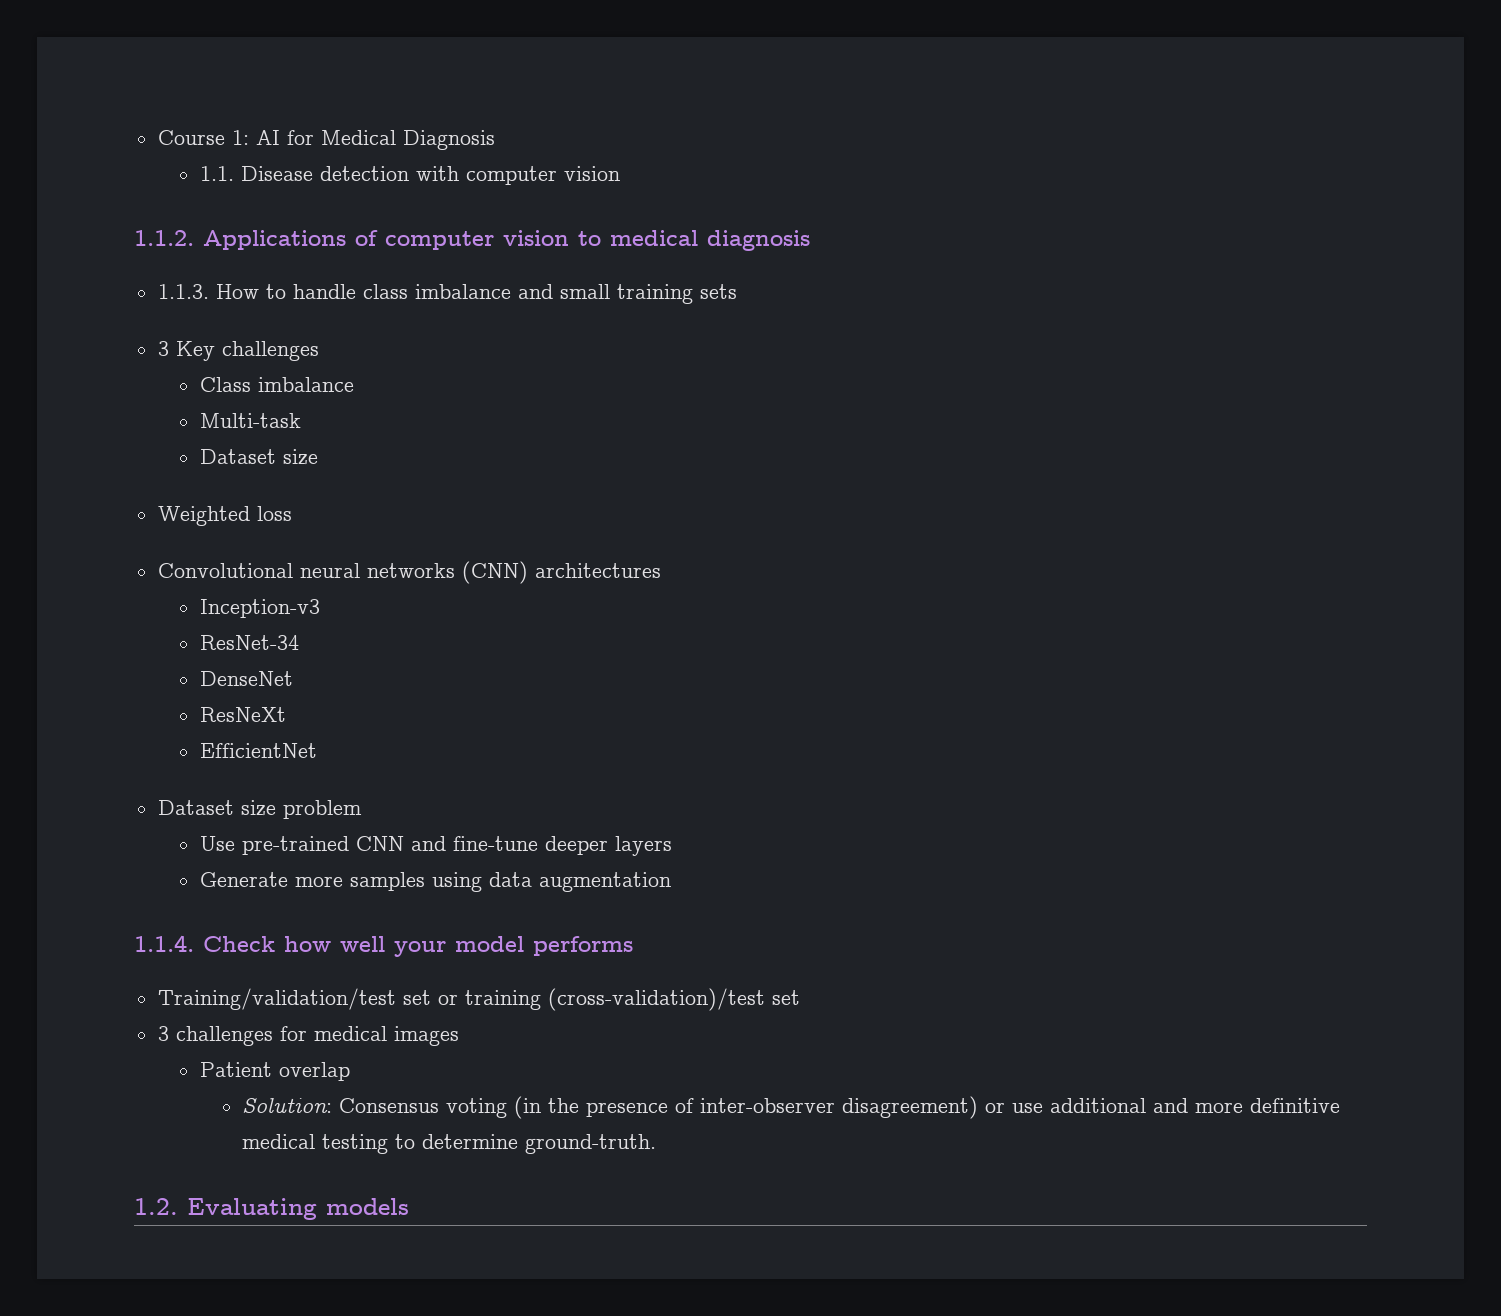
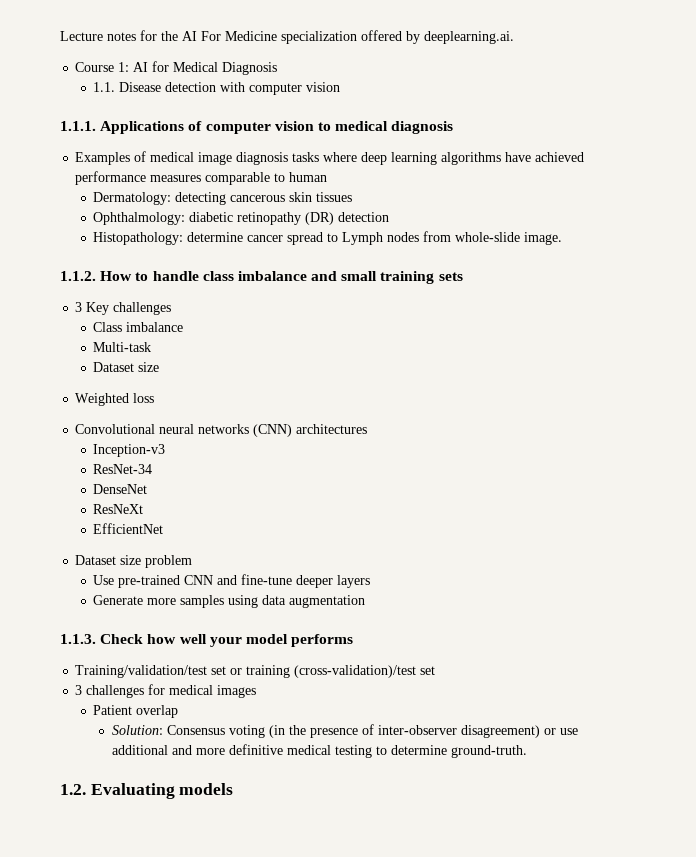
(157, 137) none -> [60,30,514,44] Lecture notes for the AI For Medicine specialization offered by deeplearning.ai. //
[134,230,194,246] 1.1.2. -> [60,121,96,131] 1.1.1.
[157,284,209,299] 1.1.3. -> [75,151,585,165] [75,171,328,185] [93,192,353,205] [93,212,390,225] [93,231,563,245] [60,271,96,281] Examples of medical image diagnosis tasks where deep learning algorithms have achieved performance measures comparable to human // Dermatology: detecting cancerous skin tissues // Ophthalmology: diabetic retinopathy (DR) detection // Histopathology: determine cancer spread to Lymph nodes from whole-slide image. // 1.1.2.
[134,935,194,952] 1.1.4. -> [60,634,96,644] 1.1.3.

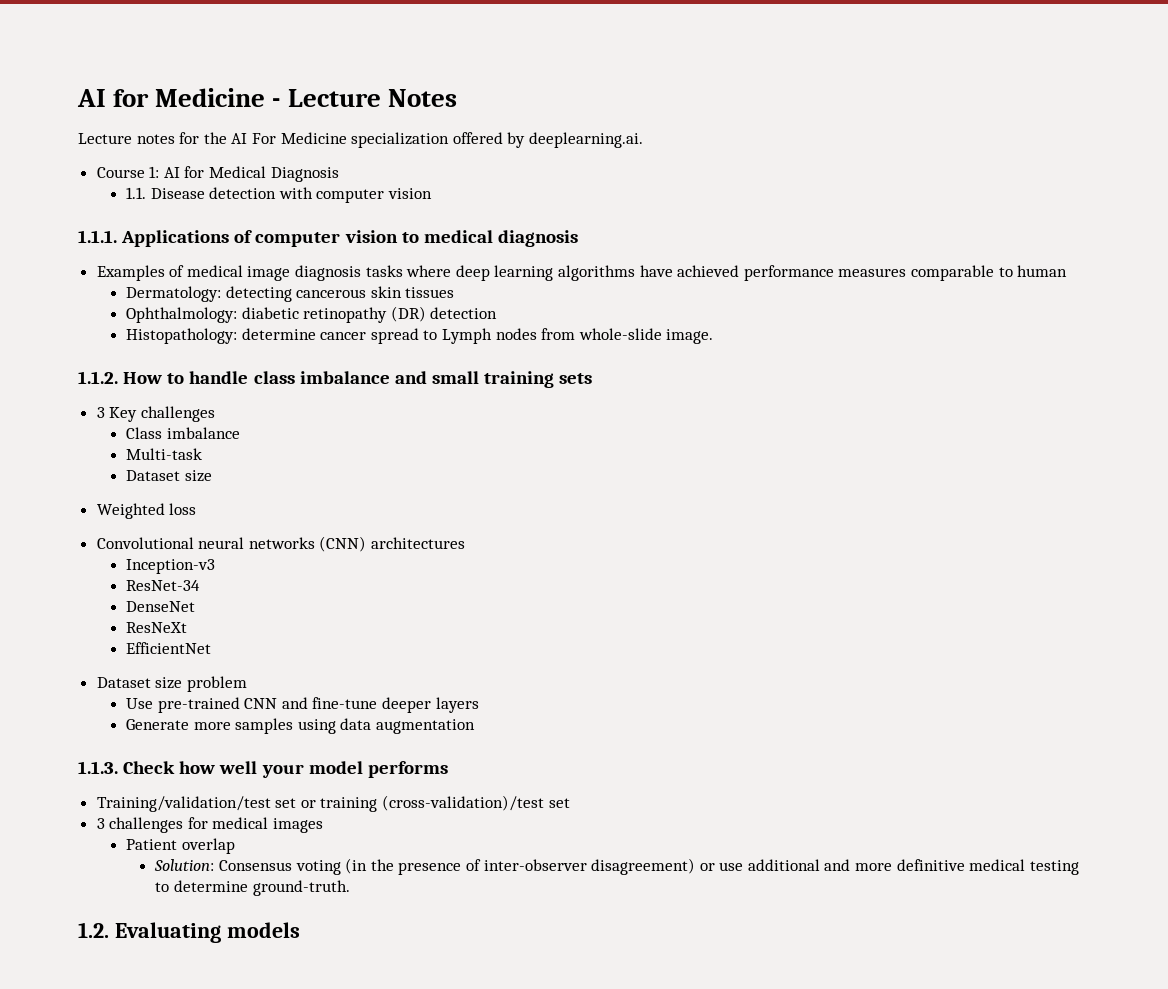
(60, 36) none -> [77,88,457,107] AI for Medicine - Lecture Notes //

